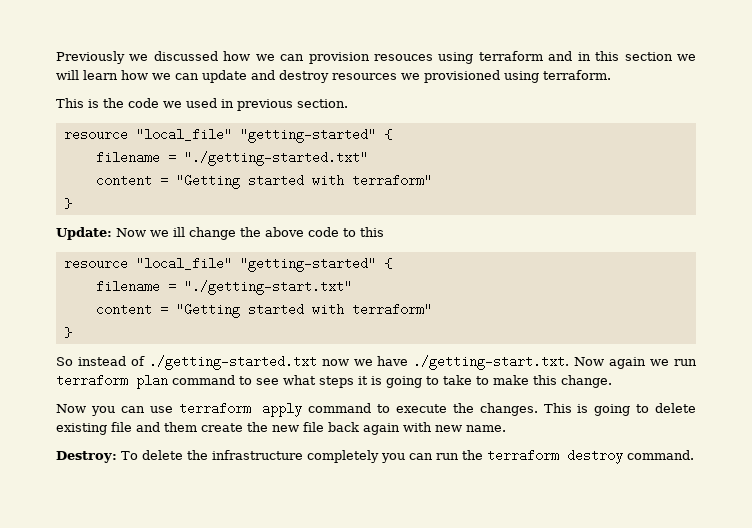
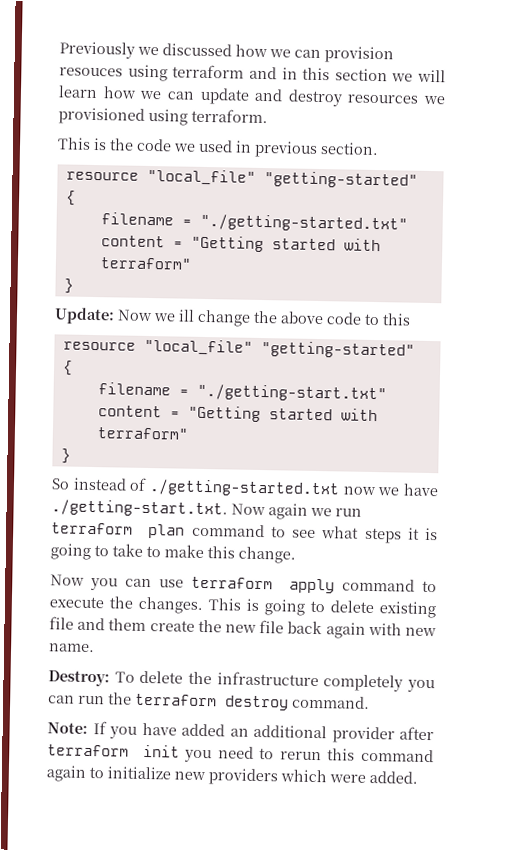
(694, 455) none -> [47,721,434,744] [47,744,434,763] [46,765,418,786] // Note: If you have added an additional provider after terraform init you need to rerun this command again to initialize new providers which were added.

